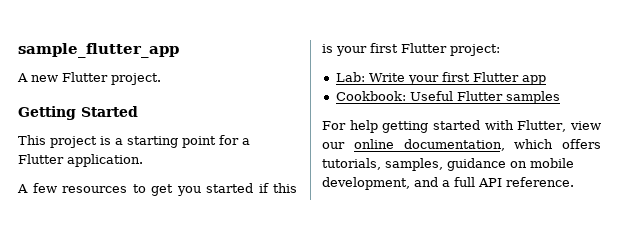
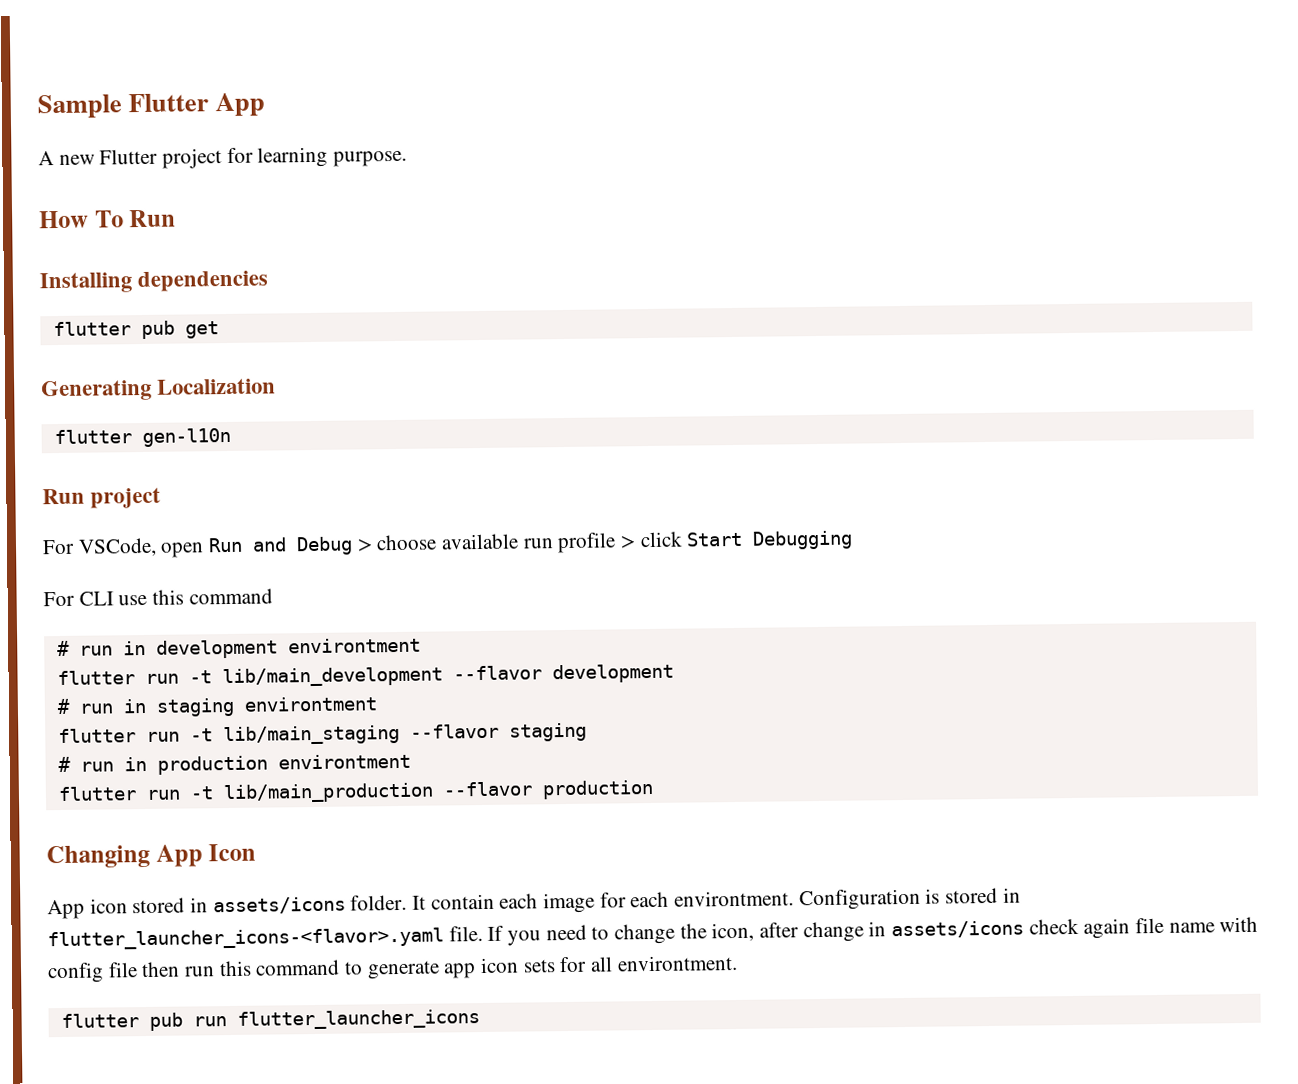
[18,43,179,58] sample_flutter_app -> [37,92,266,120] Sample Flutter App
[111,73,161,85] [18,106,138,120] [18,135,250,148] [18,154,143,167] [17,183,297,196] [322,43,500,56] [335,72,546,85] [335,91,560,104] [322,120,601,133] [322,139,601,151] [322,158,574,171] [322,177,574,190] project. // Getting Started // This project is a starting point for a Flutter application. // A few resources to get you started if this is your first Flutter project: // Lab: Write your first Flutter app // Cookbook: Useful Flutter samples // For help getting started with Flutter, view our online documentation, which offers tutorials, samples, guidance on mobile development, and a full API reference. -> [162,146,408,169] [39,209,177,229] [39,270,269,294] [52,320,219,340] [41,378,277,402] [53,427,231,448] [42,487,162,509] [42,530,854,558] [43,588,273,607] [56,637,421,659] [56,663,674,688] [56,696,377,717] [57,722,587,746] [57,753,411,775] [57,779,654,804] [46,843,257,869] [47,887,1021,920] [47,916,1259,951] [47,954,738,984] [60,1009,480,1031] project for learning purpose. // How To Run // Installing dependencies // flutter pub get // Generating Localization // flutter gen-l10n // Run project // For VSCode, open Run and Debug > choose available run profile > click Start Debugging // For CLI use this command // # run in development environtment // flutter run -t lib/main_development --flavor development // # run in staging environtment // flutter run -t lib/main_staging --flavor staging // # run in production environtment // flutter run -t lib/main_production --flavor production // Changing App Icon // App icon stored in assets/icons folder. It contain each image for each environtment. Configuration is stored in flutter_launcher_icons-<flavor>.yaml file. If you need to change the icon, after change in assets/icons check again file name with config file then run this command to generate app icon sets for all environtment. // flutter pub run flutter_launcher_icons

